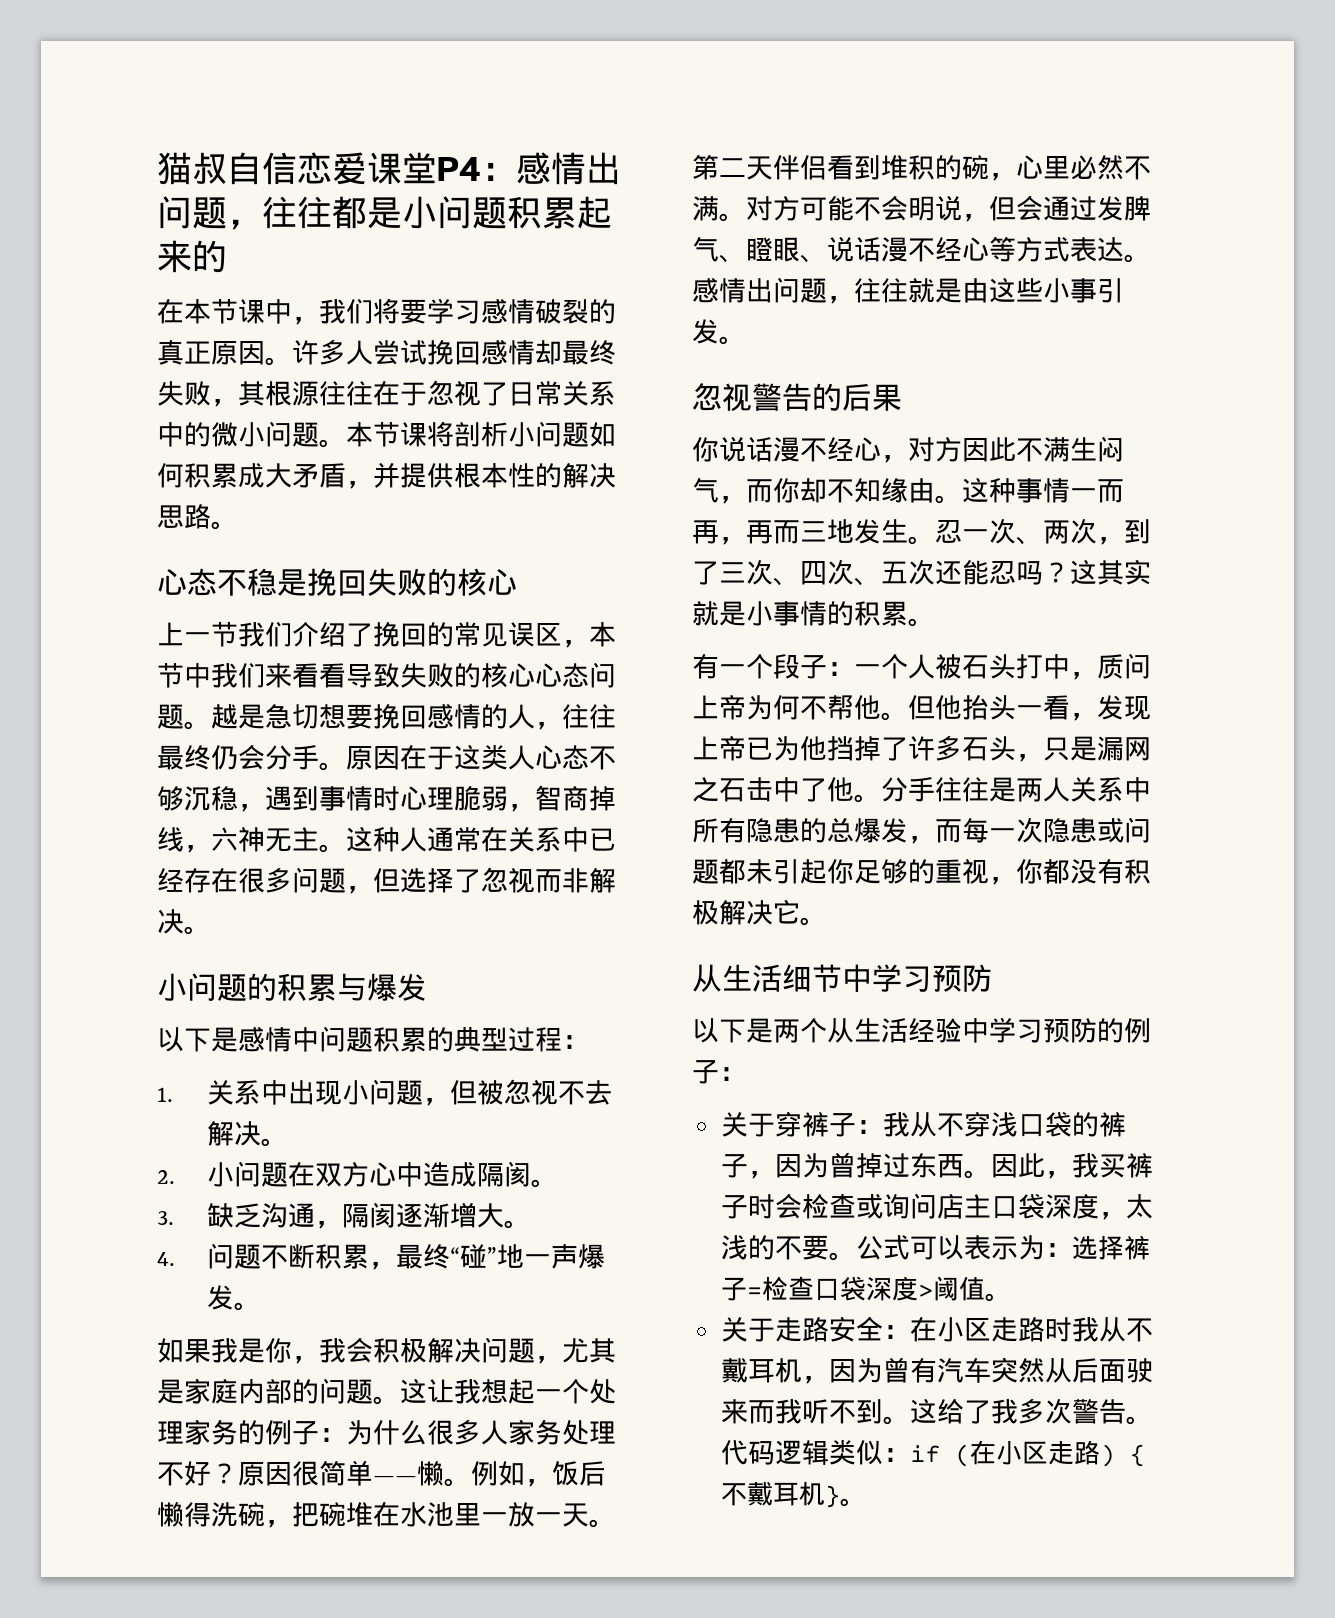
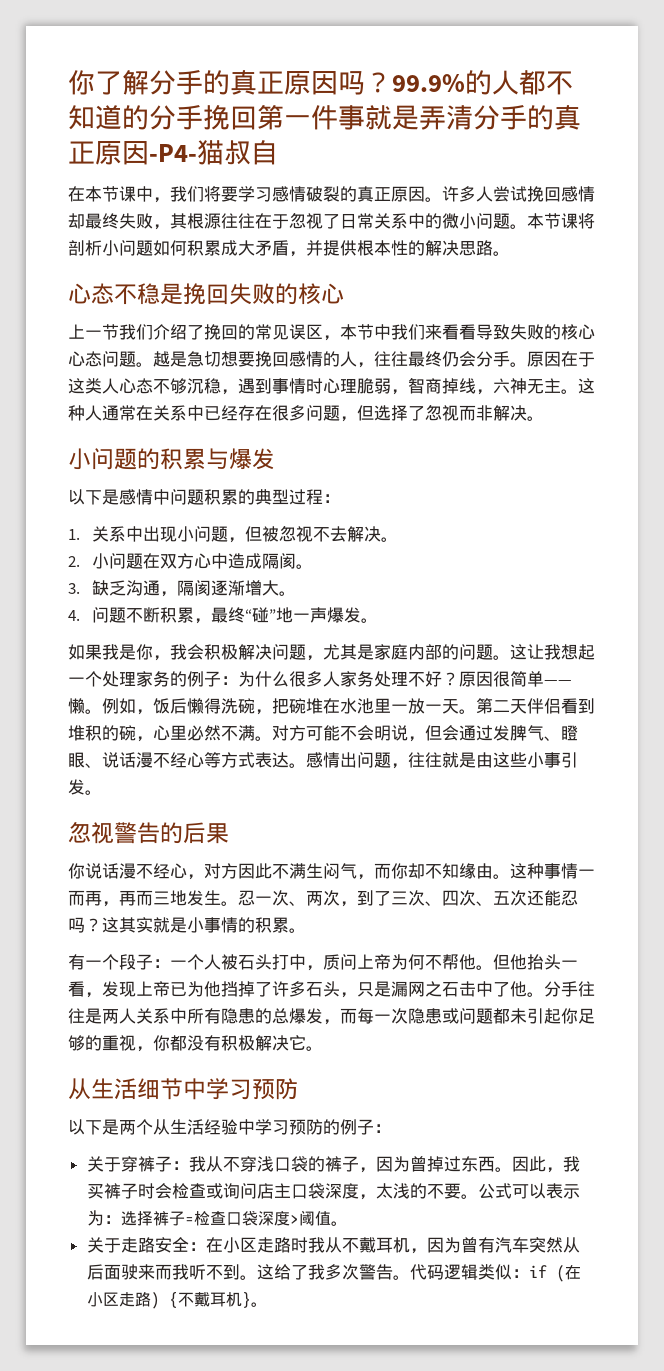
[157,152,621,185] [157,196,612,230] [157,240,227,273] 猫叔自信恋爱课堂P4：感情出问题，往往都是小问题积累起来的 -> [68,70,573,95] [68,104,581,130] [68,140,278,165] 你了解分手的真正原因吗？99.9%的人都不知道的分手挽回第一件事就是弄清分手的真正原因-P4-猫叔自

